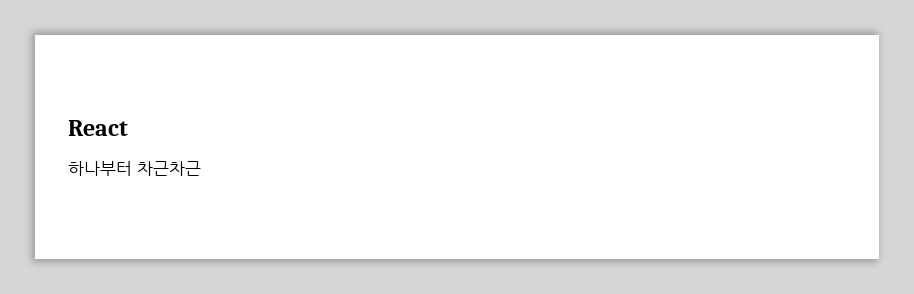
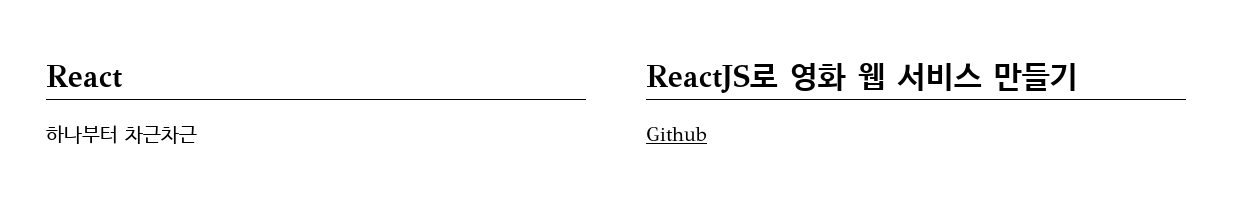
(201, 168) none -> [646,63,1078,94] [646,127,707,141] // ReactJS로 영화 웹 서비스 만들기 // Github

